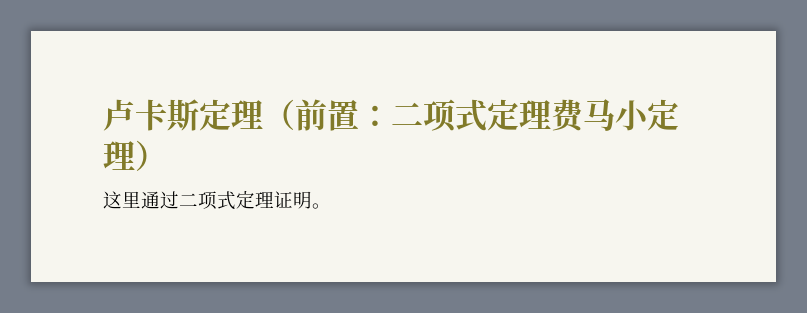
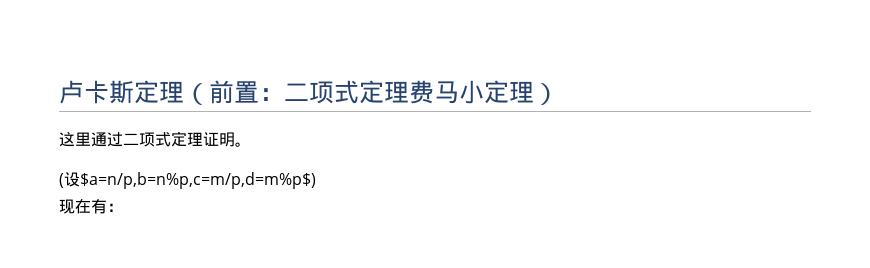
(331, 206) none -> [59,172,316,189] [59,199,123,214] // (设$a=n/p,b=n%p,c=m/p,d=m%p$) // 现在有：

